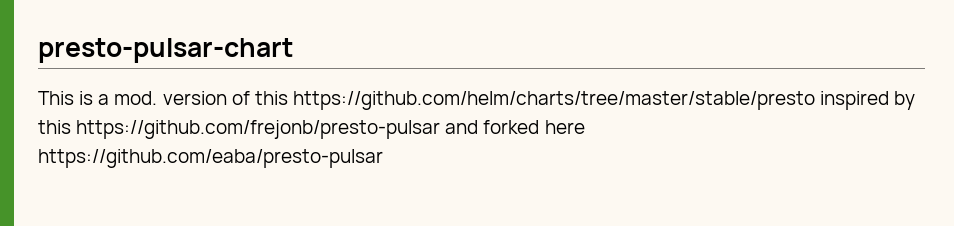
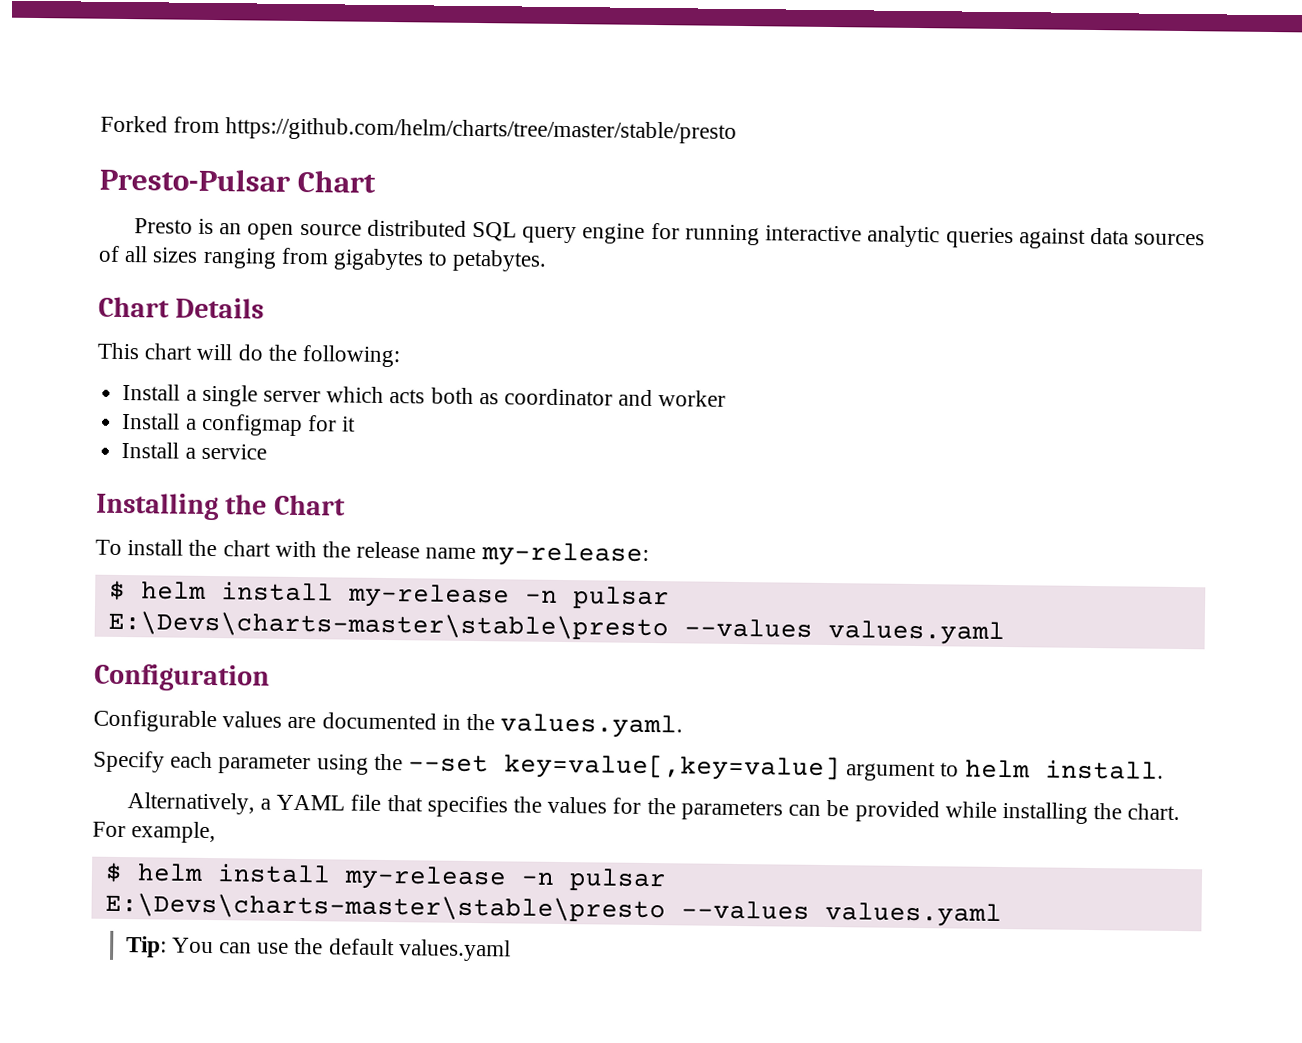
[38,38,293,63] [38,91,916,110] [38,120,585,139] [38,149,383,168] presto-pulsar-chart // This is a mod. version of this https://github.com/helm/charts/tree/master/stable/presto inspired by this https://github.com/frejonb/presto-pulsar and forked here https://github.com/eaba/presto-pulsar -> [100,115,738,144] [99,167,377,193] [133,218,1206,249] [98,245,548,272] [98,296,265,319] [97,342,401,368] [122,383,727,407] [122,412,357,437] [121,441,267,460] [95,492,346,521] [95,539,649,567] [108,580,670,610] [107,610,1005,646] [94,663,270,692] [93,709,684,739] [93,750,1164,782] [126,792,1181,824] [92,821,217,844] [104,862,667,892] [104,892,1002,928] [125,936,511,962] Forked from https://github.com/helm/charts/tree/master/stable/presto // Presto-Pulsar Chart // Presto is an open source distributed SQL query engine for running interactive analytic queries against data sources of all sizes ranging from gigabytes to petabytes. // Chart Details // This chart will do the following: // Install a single server which acts both as coordinator and worker // Install a configmap for it // Install a service // Installing the Chart // To install the chart with the release name my-release: // $ helm install my-release -n pulsar E:\Devs\charts-master\stable\presto --values values.yaml // Configuration // Configurable values are documented in the values.yaml. // Specify each parameter using the --set key=value[,key=value] argument to helm install. // Alternatively, a YAML file that specifies the values for the parameters can be provided while installing the chart. For example, // $ helm install my-release -n pulsar E:\Devs\charts-master\stable\presto --values values.yaml // Tip: You can use the default values.yaml

